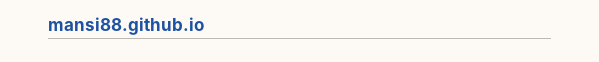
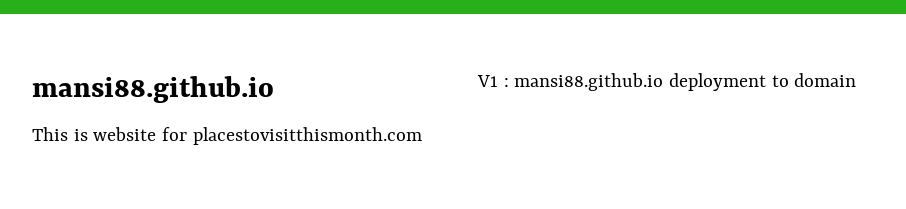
[48,17,204,35] mansi88.github.io -> [32,76,274,103] [32,127,422,145] [477,73,857,91] mansi88.github.io // This is website for placestovisitthismonth.com V1 : mansi88.github.io deployment to domain

